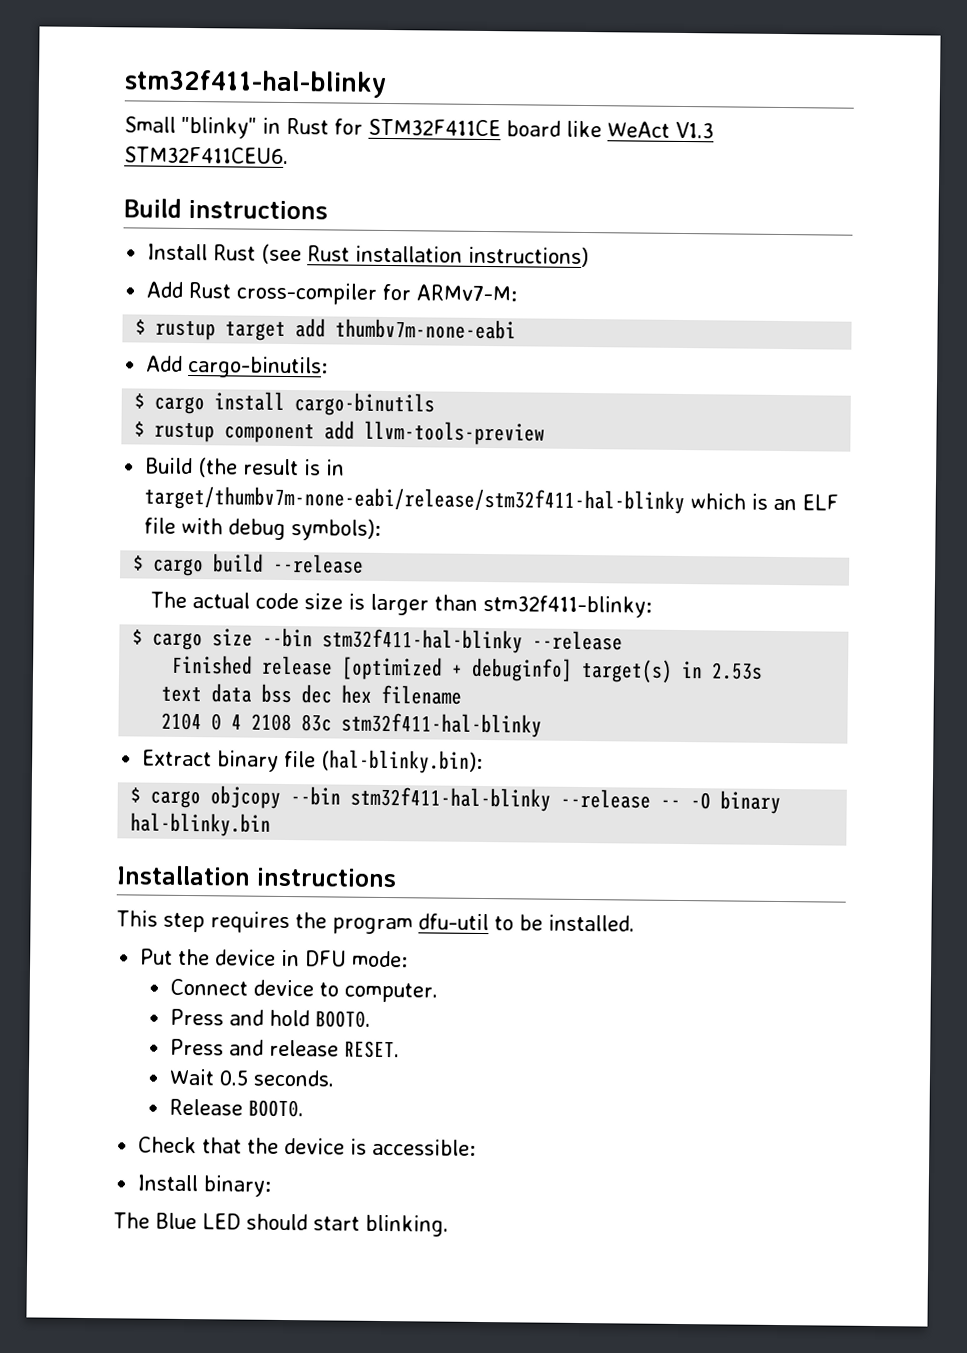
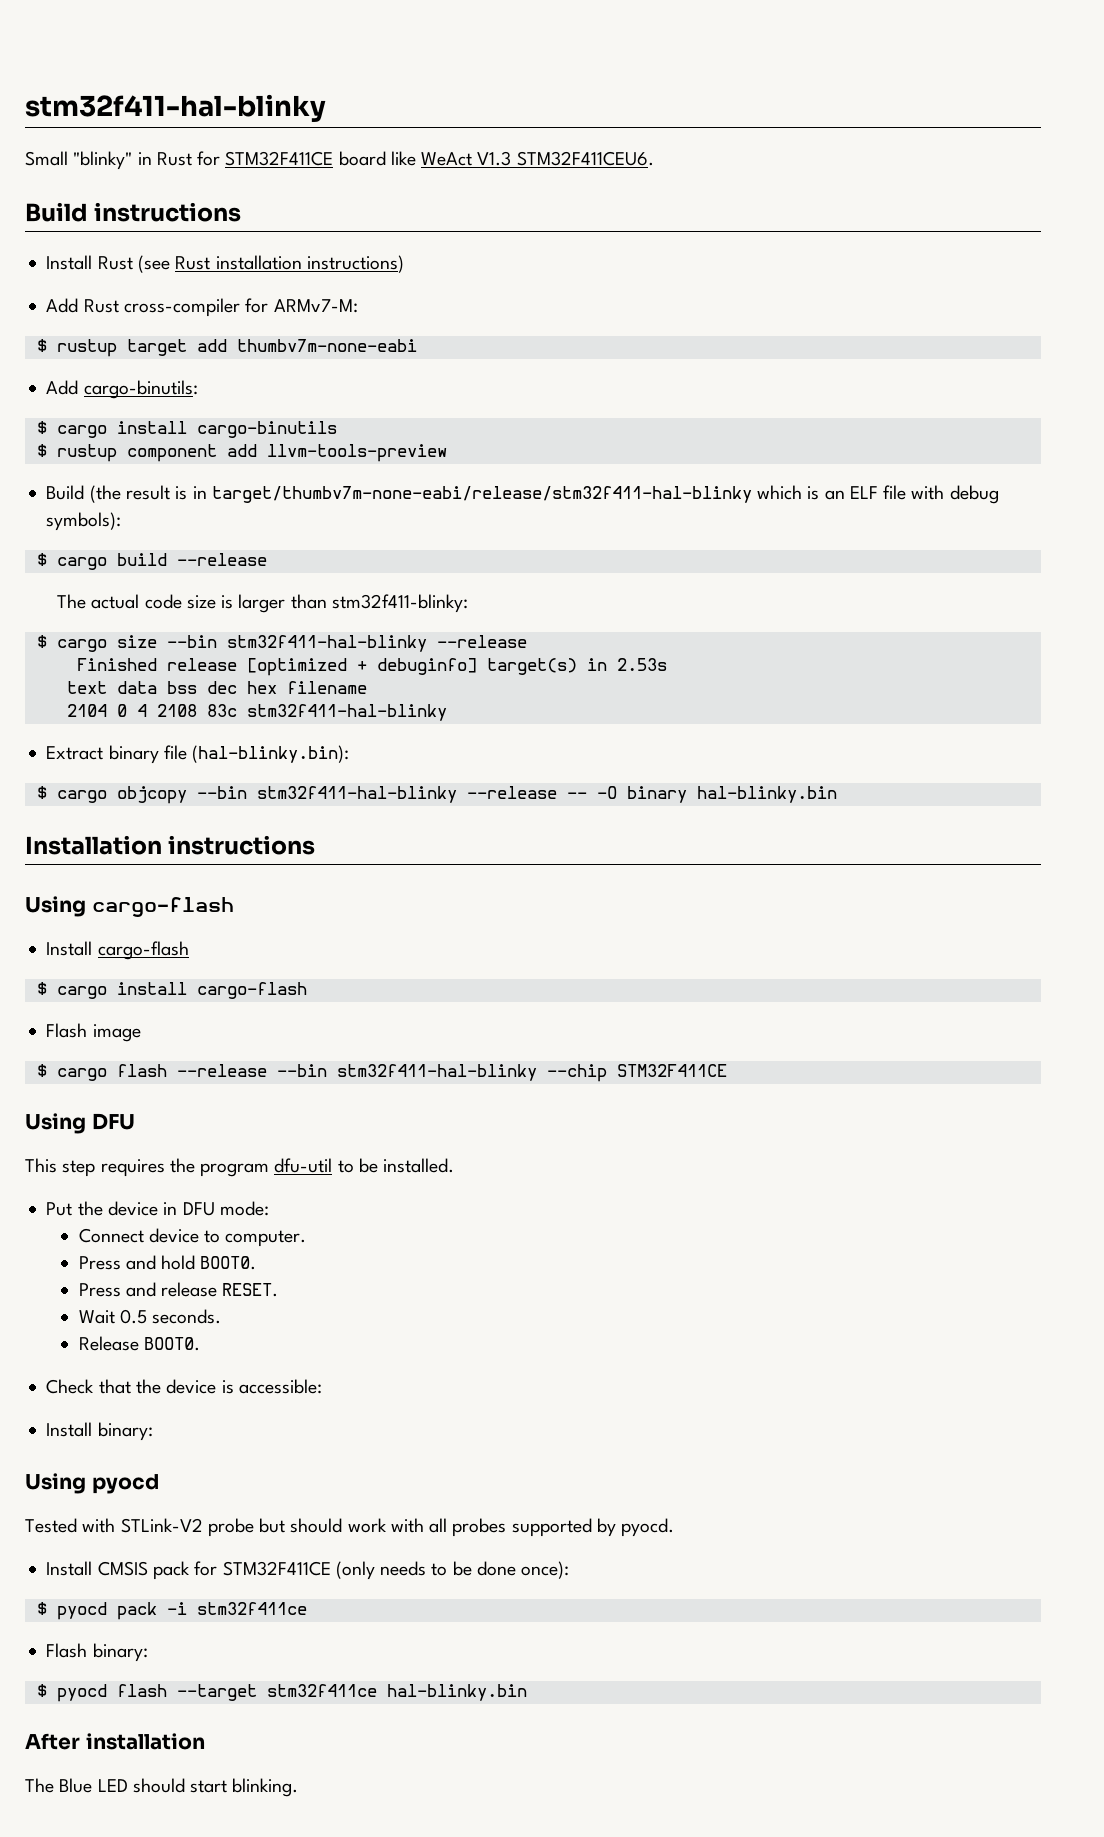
(397, 877) none -> [25,896,234,917] [46,941,189,960] [36,982,307,999] [46,1023,141,1042] [36,1064,727,1082] [25,1113,135,1134] // Using cargo-flash // Install cargo-flash // $ cargo install cargo-flash // Flash image // $ cargo flash --release --bin stm32f411-hal-blinky --chip STM32F411CE // Using DFU
(272, 1186) none -> [25,1473,159,1494] [25,1518,675,1537] [46,1561,570,1580] [36,1602,307,1620] [46,1643,148,1662] [36,1684,527,1702] [25,1733,205,1750] // Using pyocd // Tested with STLink-V2 probe but should work with all probes supported by pyocd. // Install CMSIS pack for STM32F411CE (only needs to be done once): // $ pyocd pack -i stm32f411ce // Flash binary: // $ pyocd flash --target stm32f411ce hal-blinky.bin // After installation

